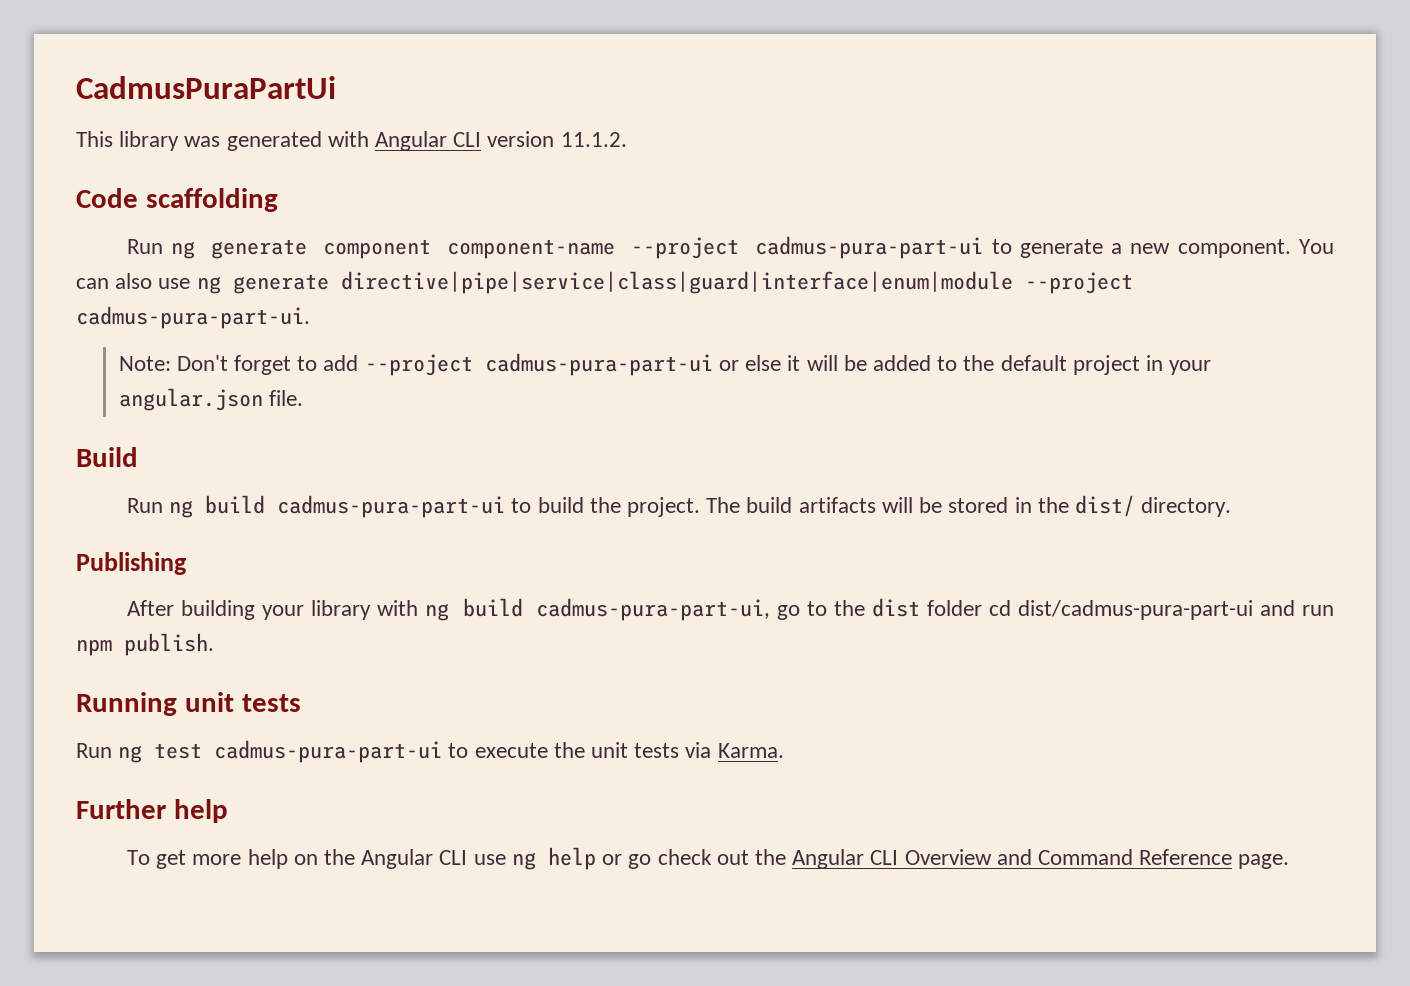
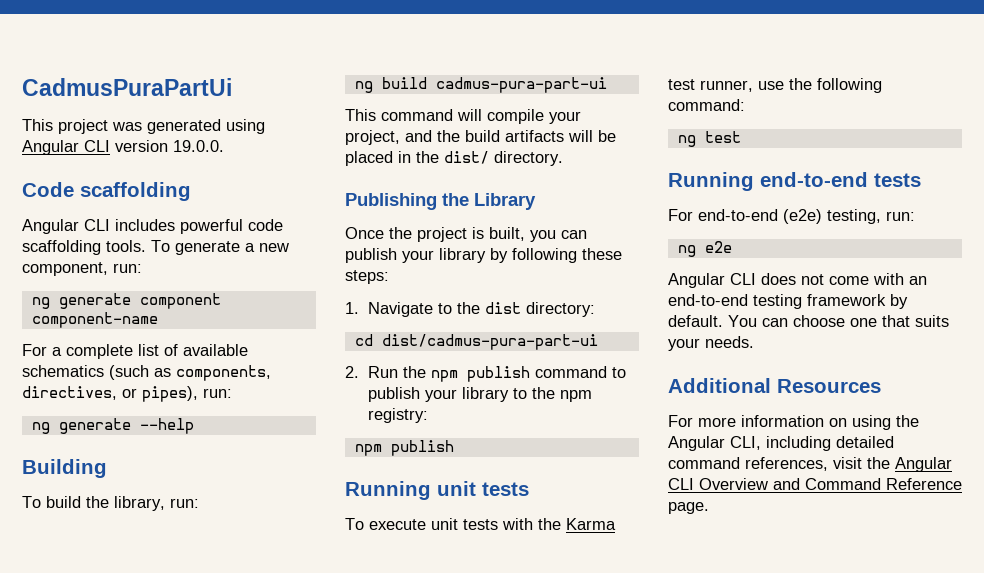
[119,131,180,151] library -> [58,119,108,134] project
[327,131,369,147] with -> [226,119,265,134] using
[560,132,627,147] 11.1.2. -> [173,140,224,152] 19.0.0.
[126,236,1334,259] [76,271,1133,294] [76,306,310,329] [118,353,1212,376] [118,388,303,411] [76,447,138,467] [126,495,741,518] Run ng generate component component-name --project cadmus-pura-part-ui to generate a new component. You can also use ng generate directive|pipe|service|class|guard|interface|enum|module --project cadmus-pura-part-ui. // Note: Don't forget to add --project cadmus-pura-part-ui or else it will be added to the default project in your angular.json file. // Build // Run ng build cadmus-pura-part-ui to build the project. The -> [22,219,283,234] [22,240,289,255] [22,262,142,276] [31,293,221,309] [31,312,158,328] [22,344,248,359] [22,365,271,381] [22,386,232,402] [31,418,194,434] [22,459,107,478] [22,496,199,511] [354,77,607,93] [345,109,581,124] [345,130,460,145] Angular CLI includes powerful code scaffolding tools. To generate a new component, run: // ng generate component component-name // For a complete list of available schematics (such as components, directives, or pipes), run: // ng generate --help // Building // To build the library, run: // ng build cadmus-pura-part-ui // This command will compile your project, and the
[948,497,1009,513] stored -> [345,151,393,166] placed
[126,598,801,621] // After building your library with ng build cadmus-pura-part-ui, go -> [442,193,536,210] [345,227,587,242] [345,248,622,263] [345,270,389,284] [345,302,433,317] the Library // Once the project is built, you can publish your library by following these steps: // 1. Navigate
[927,600,983,616] folder -> [525,302,595,317] directory: //
[1260,600,1334,616] [76,633,214,656] [76,692,301,716] [76,740,784,763] [76,799,228,823] [126,847,749,870] and run npm publish. // Running unit tests // Run ng test cadmus-pura-part-ui to execute the unit tests via Karma. // Further help // To get more help on the Angular CLI use ng help or go check out -> [345,366,626,382] [367,387,592,402] [367,408,428,423] [354,440,454,456] [345,481,529,500] [345,518,616,530] [668,78,882,93] [668,99,745,111] [677,131,741,147] [668,172,921,191] [668,209,915,224] [677,241,732,257] [668,273,927,288] [668,294,908,309] [668,315,949,327] [668,336,754,351] [668,378,881,393] [668,415,919,430] [668,436,894,451] [668,457,862,471] // 2. Run the npm publish command to publish your library to the npm registry: // npm publish // Running unit tests // To execute unit tests with the Karma test runner, use the following command: // ng test // Running end-to-end tests // For end-to-end (e2e) testing, run: // ng e2e // Angular CLI does not come with an end-to-end testing framework by default. You can choose one that suits your needs. // Additional Resources // For more information on using the Angular CLI, including detailed command references, visit

